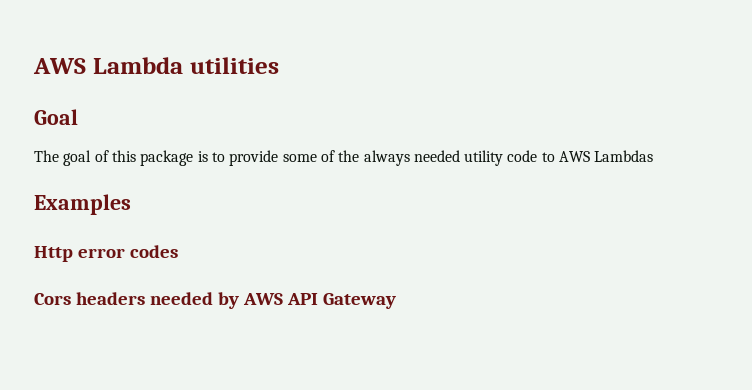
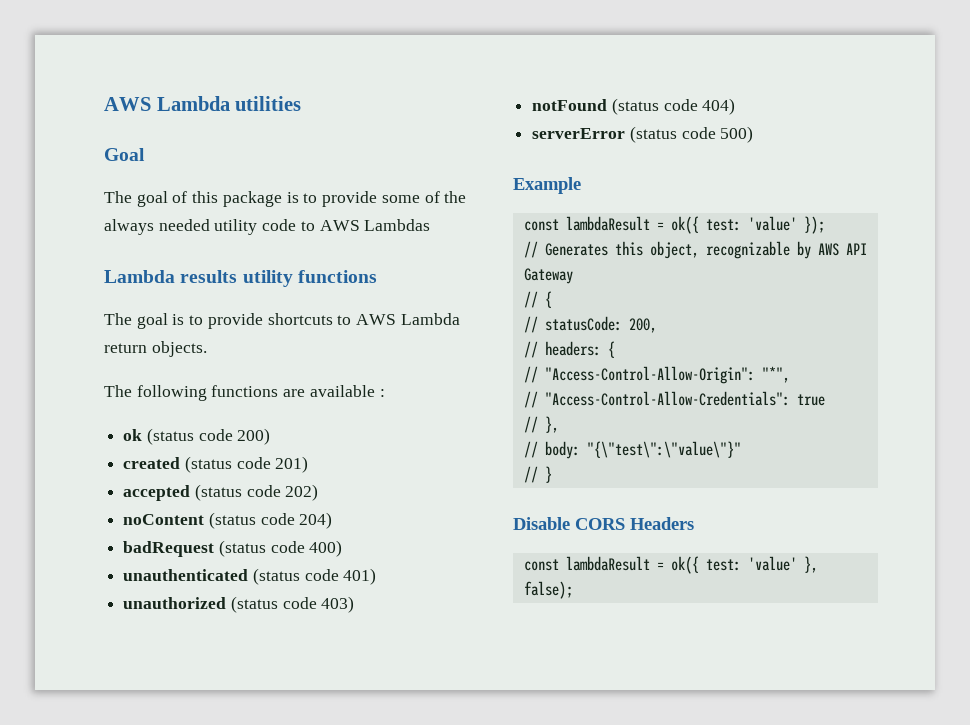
[34,194,131,215] [34,245,178,262] [34,292,396,309] Examples // Http error codes // Cors headers needed by AWS API Gateway -> [104,270,377,287] [104,313,460,329] [104,341,207,357] [104,385,385,401] [123,428,271,445] [123,456,309,473] [123,484,319,501] [123,512,333,529] [123,540,343,557] [123,568,377,585] [123,596,355,613] [532,98,736,115] [532,126,754,143] [513,177,581,194] [523,216,825,234] [523,241,867,259] [523,268,573,284] [523,291,552,308] [523,316,657,333] [523,341,615,358] [523,366,790,384] [523,391,825,408] [523,416,559,433] [523,441,741,459] [523,466,552,483] [513,517,694,530] [523,556,818,574] [523,581,573,599] Lambda results utility functions // The goal is to provide shortcuts to AWS Lambda return objects. // The following functions are available : // ok (status code 200) // created (status code 201) // accepted (status code 202) // noContent (status code 204) // badRequest (status code 400) // unauthenticated (status code 401) // unauthorized (status code 403) // notFound (status code 404) // serverError (status code 500) // Example // const lambdaResult = ok({ test: 'value' }); // // Generates this object, recognizable by AWS API Gateway // // { // // statusCode: 200, // // headers: { // // "Access-Control-Allow-Origin": "*", // // "Access-Control-Allow-Credentials": true // // }, // // body: "{\"test\":\"value\"}" // // } // Disable CORS Headers // const lambdaResult = ok({ test: 'value' }, false);

